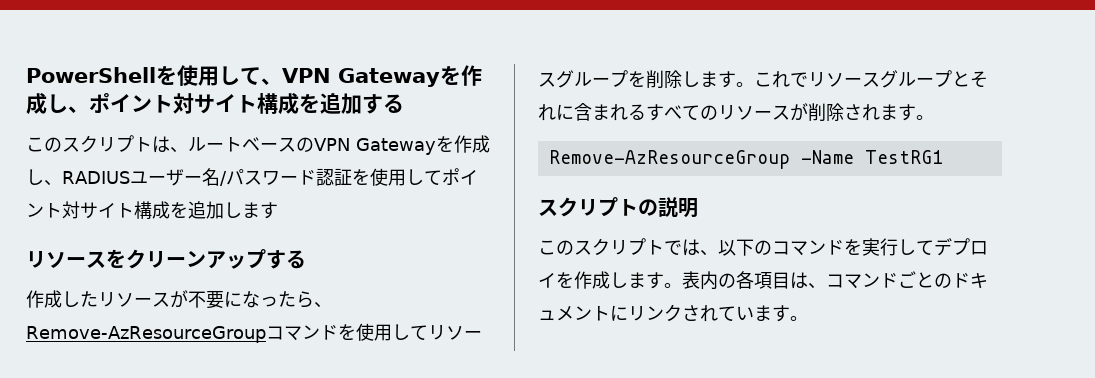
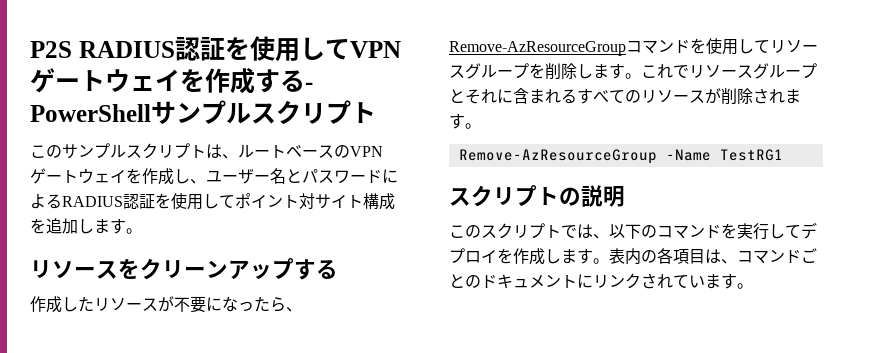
[26,65,482,87] [26,92,404,115] [26,137,62,152] PowerShellを使用して、VPN Gatewayを作成し、ポイント対サイト構成を追加する // この -> [30,36,401,62] [30,68,313,94] [30,100,376,125] [30,143,126,159] P2S RADIUS認証を使用してVPNゲートウェイを作成する- PowerShellサンプルスクリプト // このサンプル
[356,135,490,155] [26,169,130,186] Gatewayを作成し、RADIUS -> [30,168,206,185] ゲートウェイを作成し、
[219,171,227,186] / -> [286,169,302,183] と
(316, 177) none -> [382,169,398,183] [30,194,123,209] によるRADIUS
(278, 210) none -> [126,228,142,234] 。

